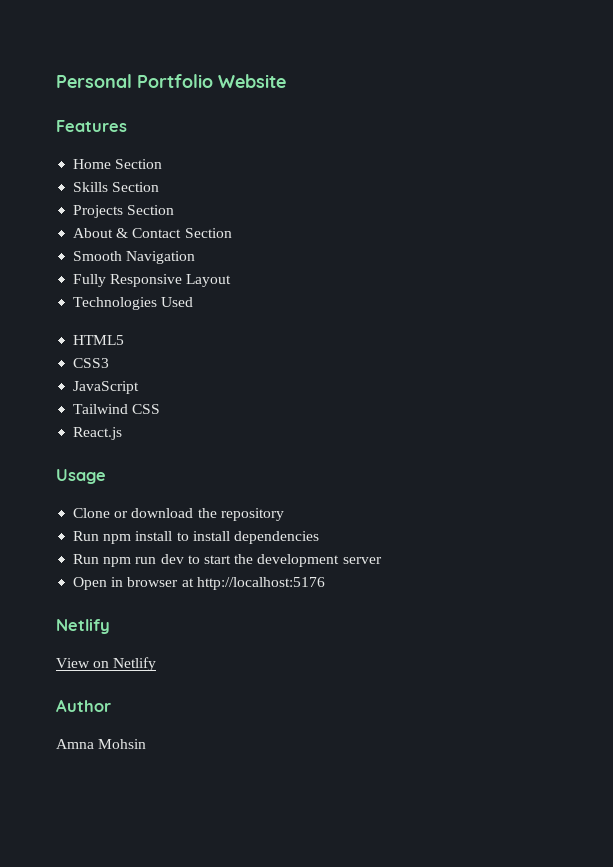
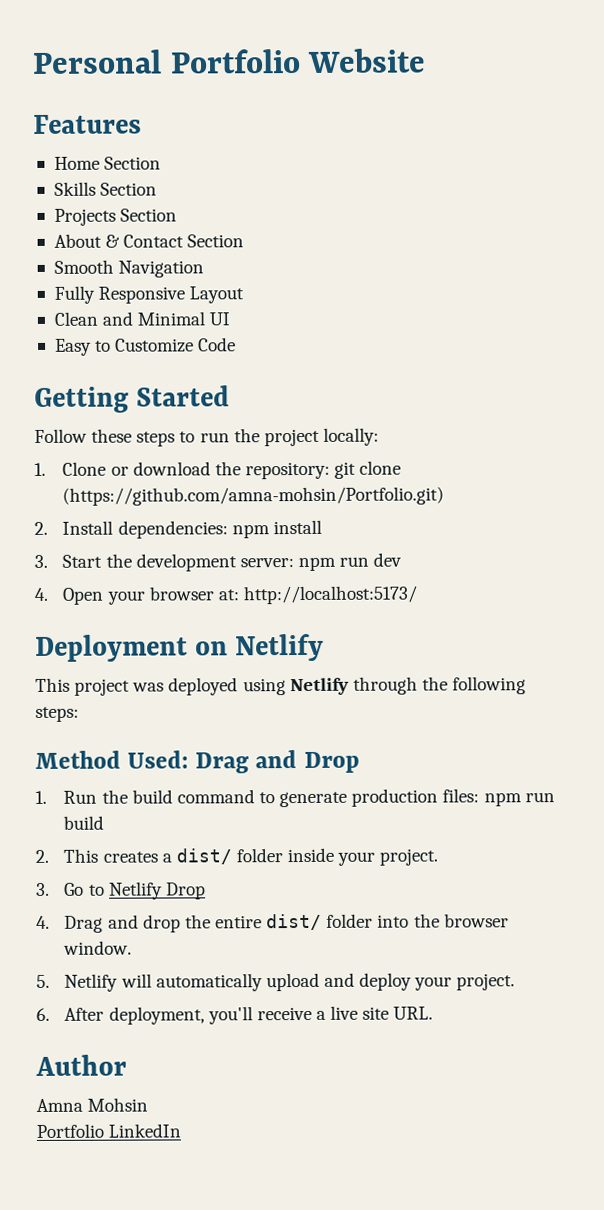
[73,297,194,310] [73,335,125,345] [73,358,110,368] [73,381,140,394] [73,404,161,414] [73,427,123,440] [56,469,106,484] [73,508,284,521] [73,531,319,544] [73,554,382,567] [73,577,325,590] [56,619,110,634] [56,657,157,671] Technologies Used // HTML5 // CSS3 // JavaScript // Tailwind CSS // React.js // Usage // Clone or download the repository // Run npm install to install dependencies // Run npm run dev to start the development server // Open in browser at http://localhost:5176 // Netlify // View on Netlify -> [53,311,231,326] [54,337,237,356] [34,385,231,413] [34,427,379,447] [34,460,402,480] [62,486,445,506] [34,519,322,539] [34,552,403,572] [34,585,417,605] [35,633,325,662] [35,676,527,696] [35,706,79,722] [35,750,360,774] [35,788,555,808] [63,815,105,830] [35,847,439,866] [36,881,206,900] [36,913,509,933] [63,940,133,955] [36,972,516,992] [36,1005,434,1025] Clean and Minimal UI // Easy to Customize Code // Getting Started // Follow these steps to run the project locally: // 1. Clone or download the repository: git clone (https://github.com/amna-mohsin/Portfolio.git) // 2. Install dependencies: npm install // 3. Start the development server: npm run dev // 4. Open your browser at: http://localhost:5173/ // Deployment on Netlify // This project was deployed using Netlify through the following steps: // Method Used: Drag and Drop // 1. Run the build command to generate production files: npm run build // 2. This creates a dist/ folder inside your project. // 3. Go to Netlify Drop // 4. Drag and drop the entire dist/ folder into the browser window. // 5. Netlify will automatically upload and deploy your project. // 6. After deployment, you'll receive a live site URL.
(147, 744) none -> [36,1123,182,1138] // Portfolio LinkedIn

